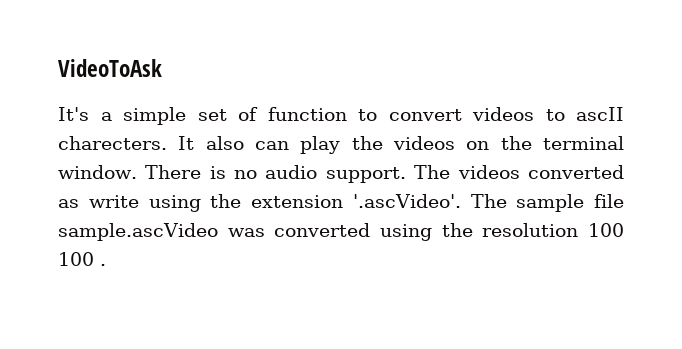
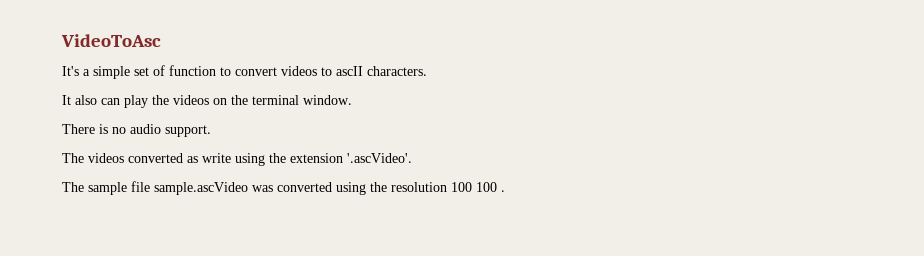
[58,59,162,77] VideoToAsk -> [61,34,161,47] VideoToAsc
[58,136,167,150] charecters. -> [367,66,427,76] characters. //
(137, 172) none -> (352, 100) //
(406, 175) none -> (211, 131) //
(461, 201) none -> (412, 158) //

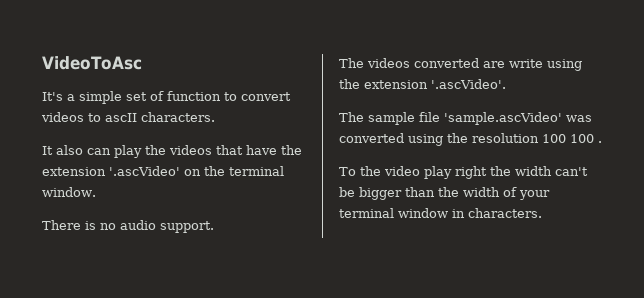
(209, 100) none -> [216,145,302,155] [42,166,180,176] that have the extension '.ascVideo'
[187,156,198,163] as -> [483,61,505,68] are
[154,182,248,195] sample.ascVideo -> [444,112,562,125] 'sample.ascVideo'
(505, 191) none -> [339,166,588,179] [339,187,550,200] [339,208,542,218] // To the video play right the width can't be bigger than the width of your terminal window in characters.

